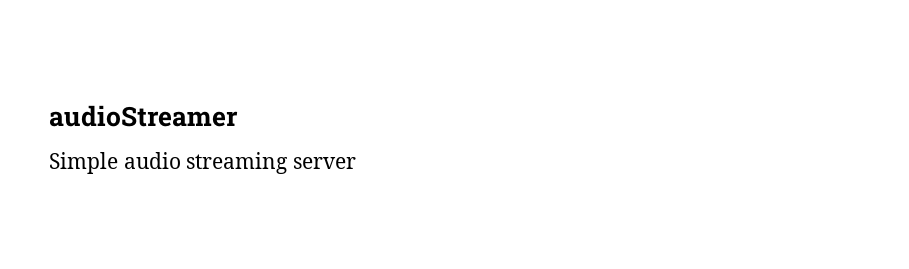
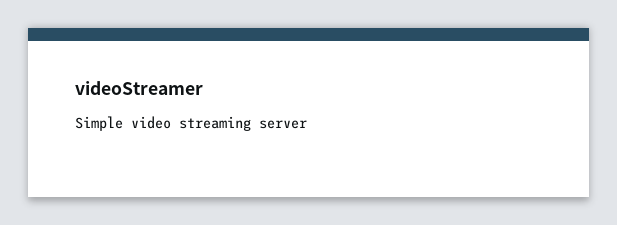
[49,105,238,127] audioStreamer -> [75,81,203,95] videoStreamer
[123,152,181,169] audio -> [131,116,171,129] video

